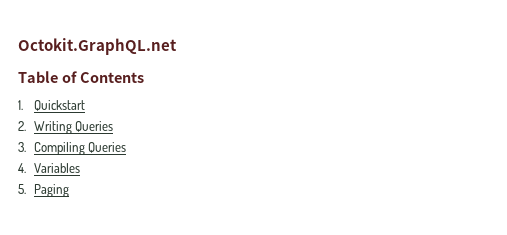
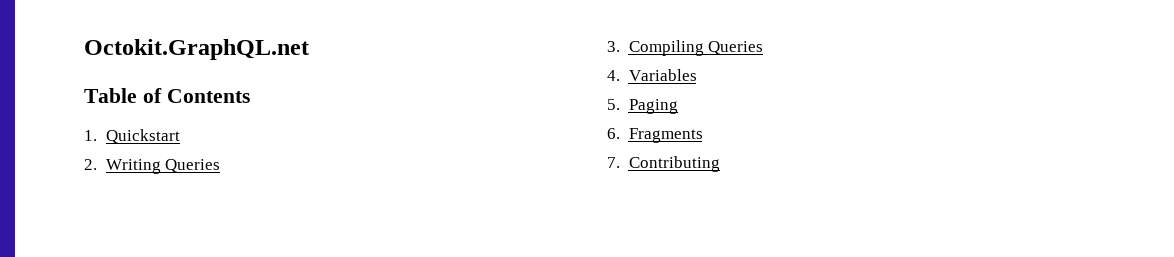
(69, 190) none -> [607,128,703,143] [607,156,720,172] // 6. Fragments // 7. Contributing

